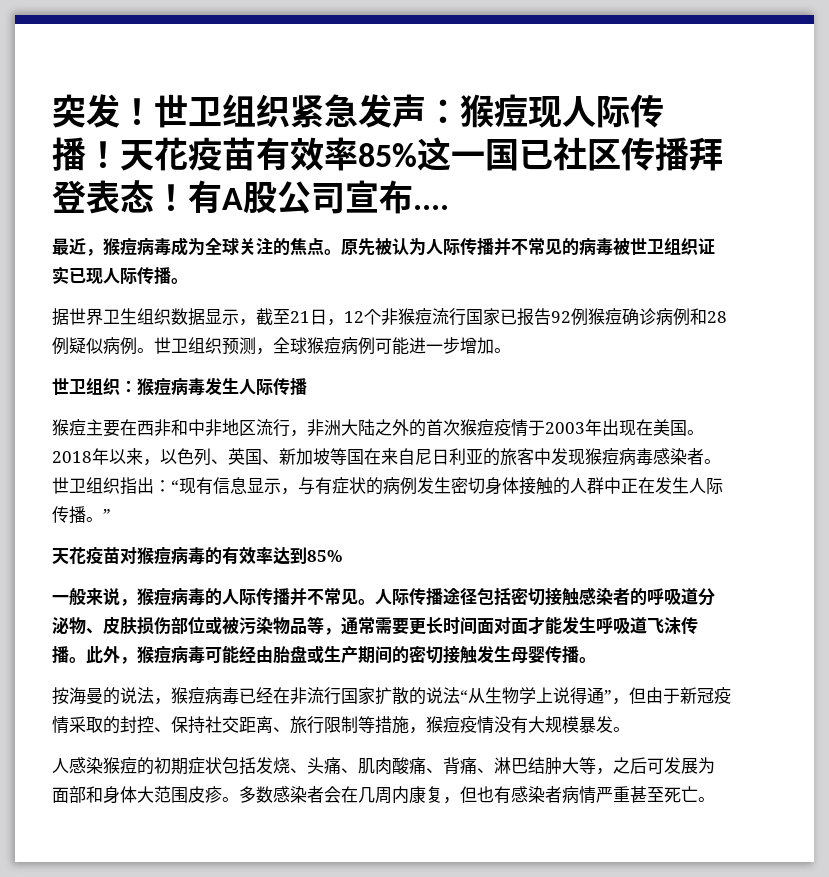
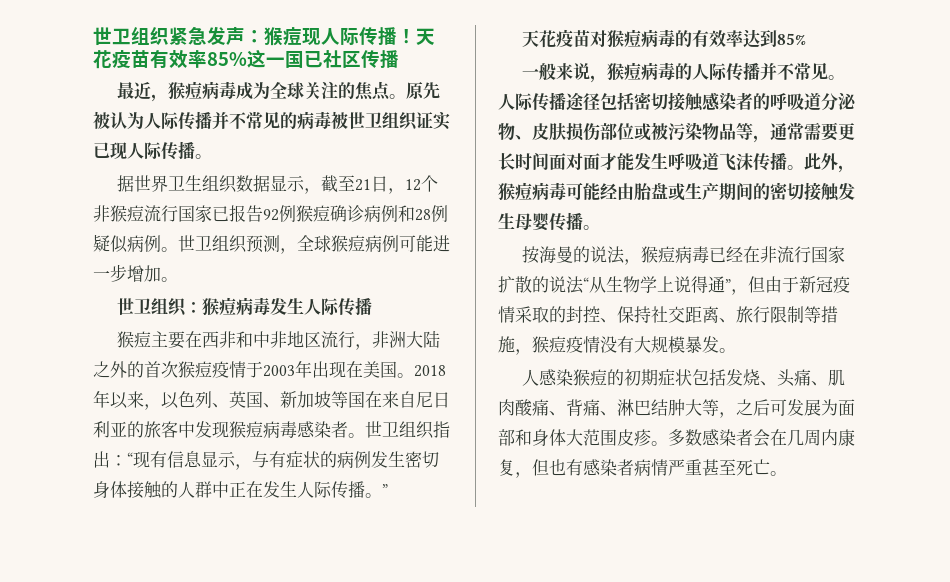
[52,94,154,128] 突发！ -> (93, 36) none
[689,137,723,171] [52,180,449,214] 拜登表态！有A股公司宣布.... -> (399, 59) none

